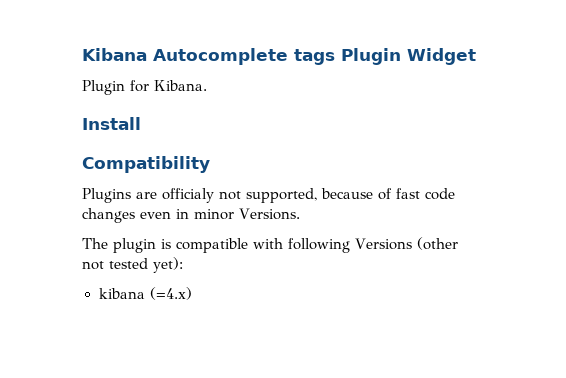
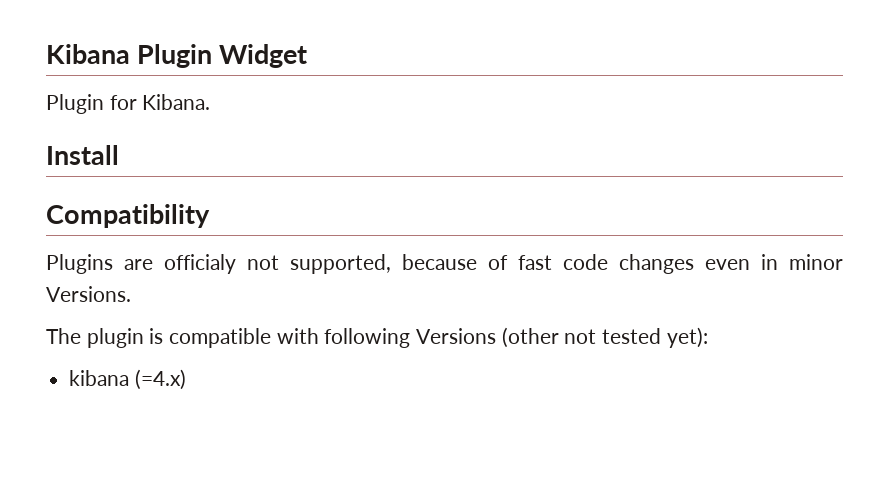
[153,48,335,65] Autocomplete tags -> (130, 54) none

